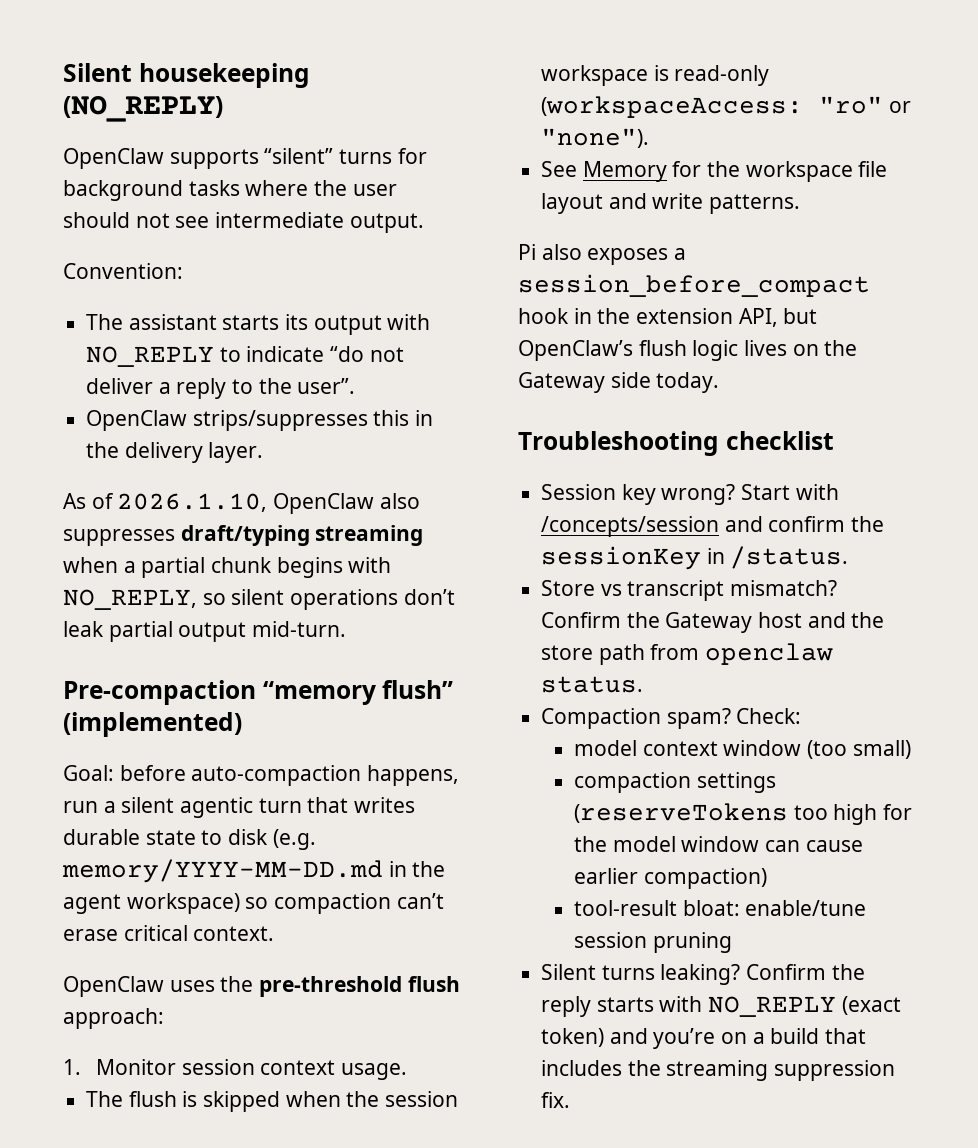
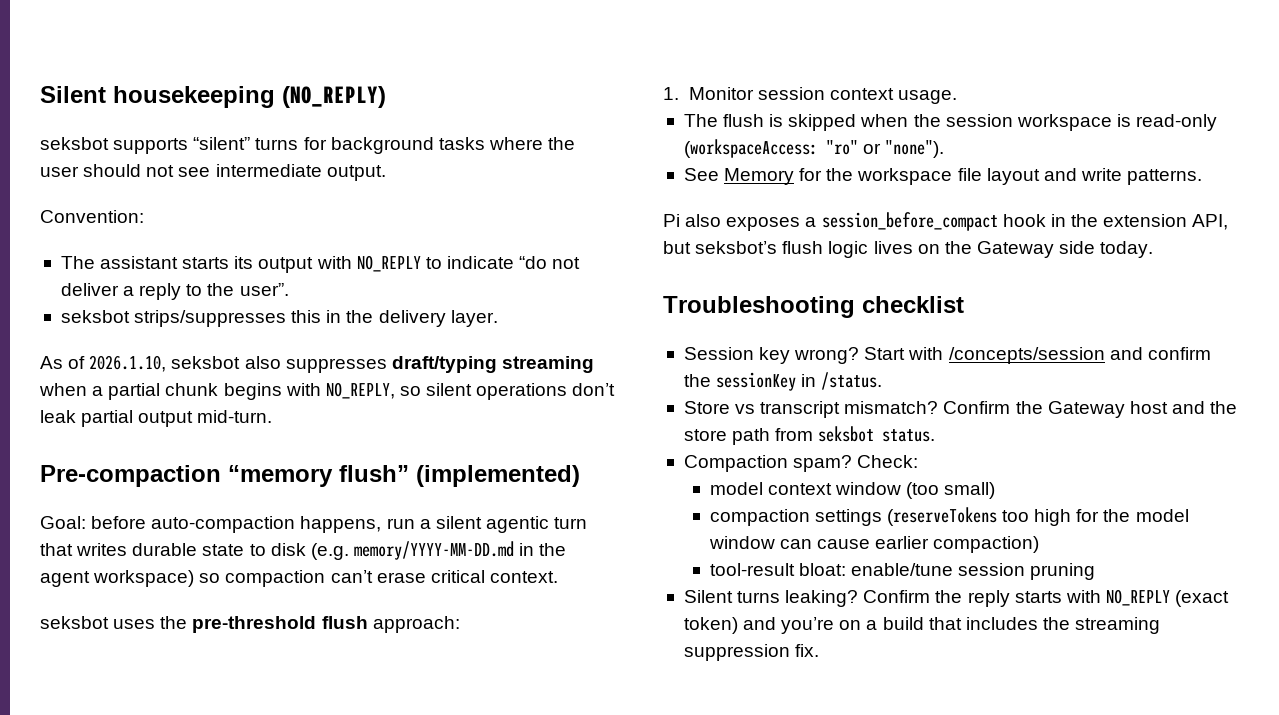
[63,148,164,169] OpenClaw -> [40,137,109,150] seksbot
[86,410,188,431] OpenClaw -> [60,310,130,323] seksbot
[273,493,375,514] OpenClaw -> [171,356,241,369] seksbot
[63,976,164,997] OpenClaw -> [40,616,109,629] seksbot
[518,340,633,361] OpenClaw’s -> [695,241,778,254] seksbot’s
[705,643,834,665] openclaw -> [818,426,875,442] seksbot

